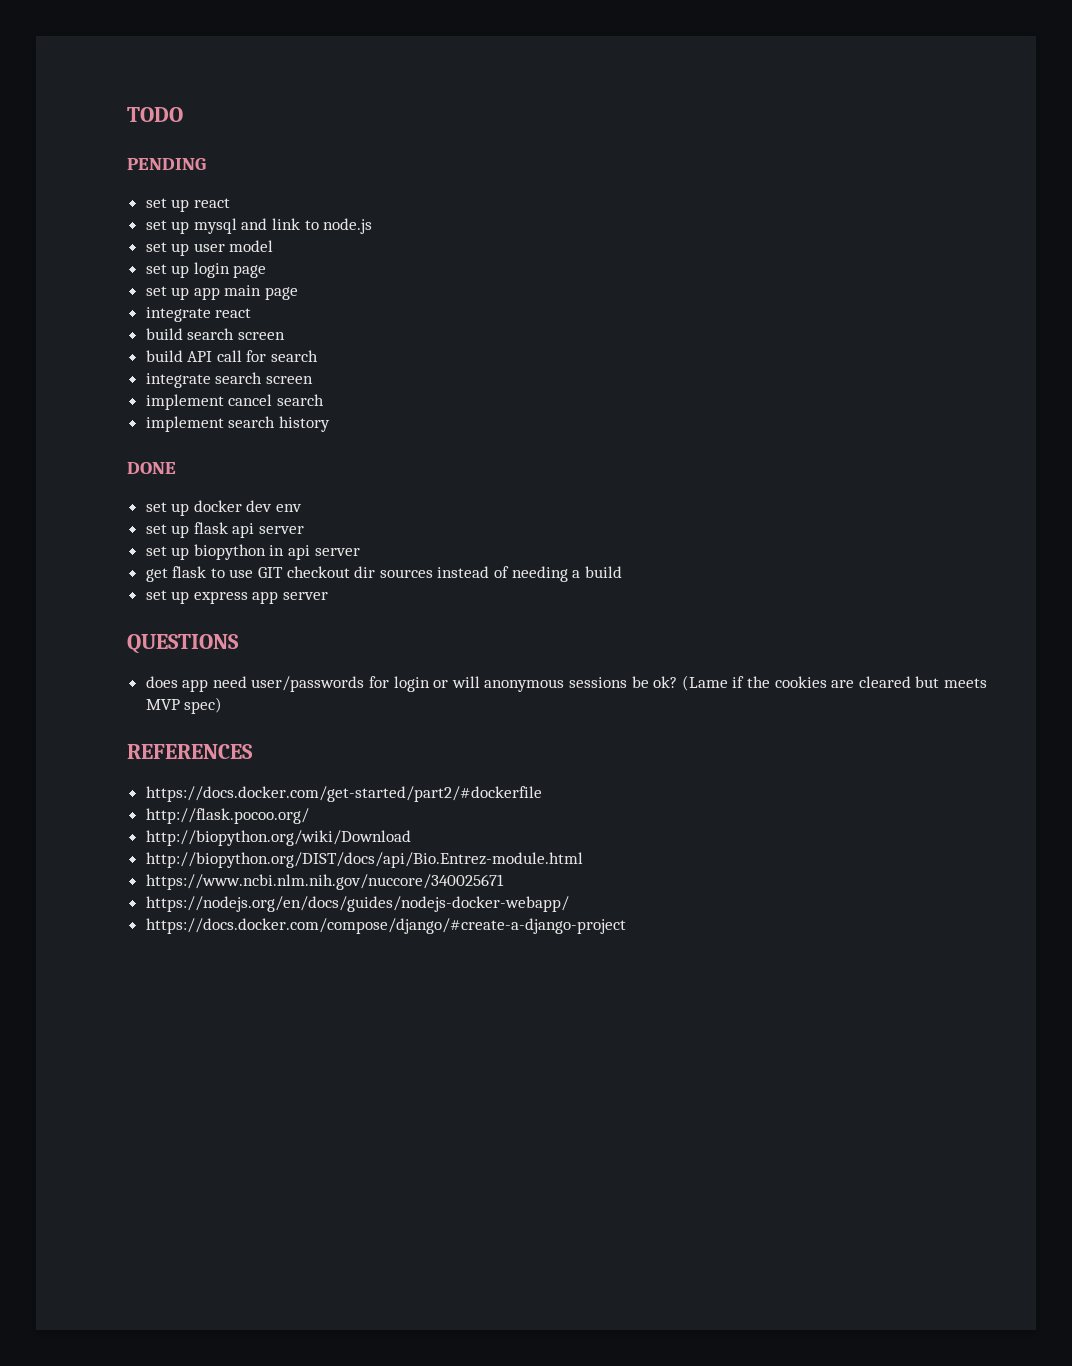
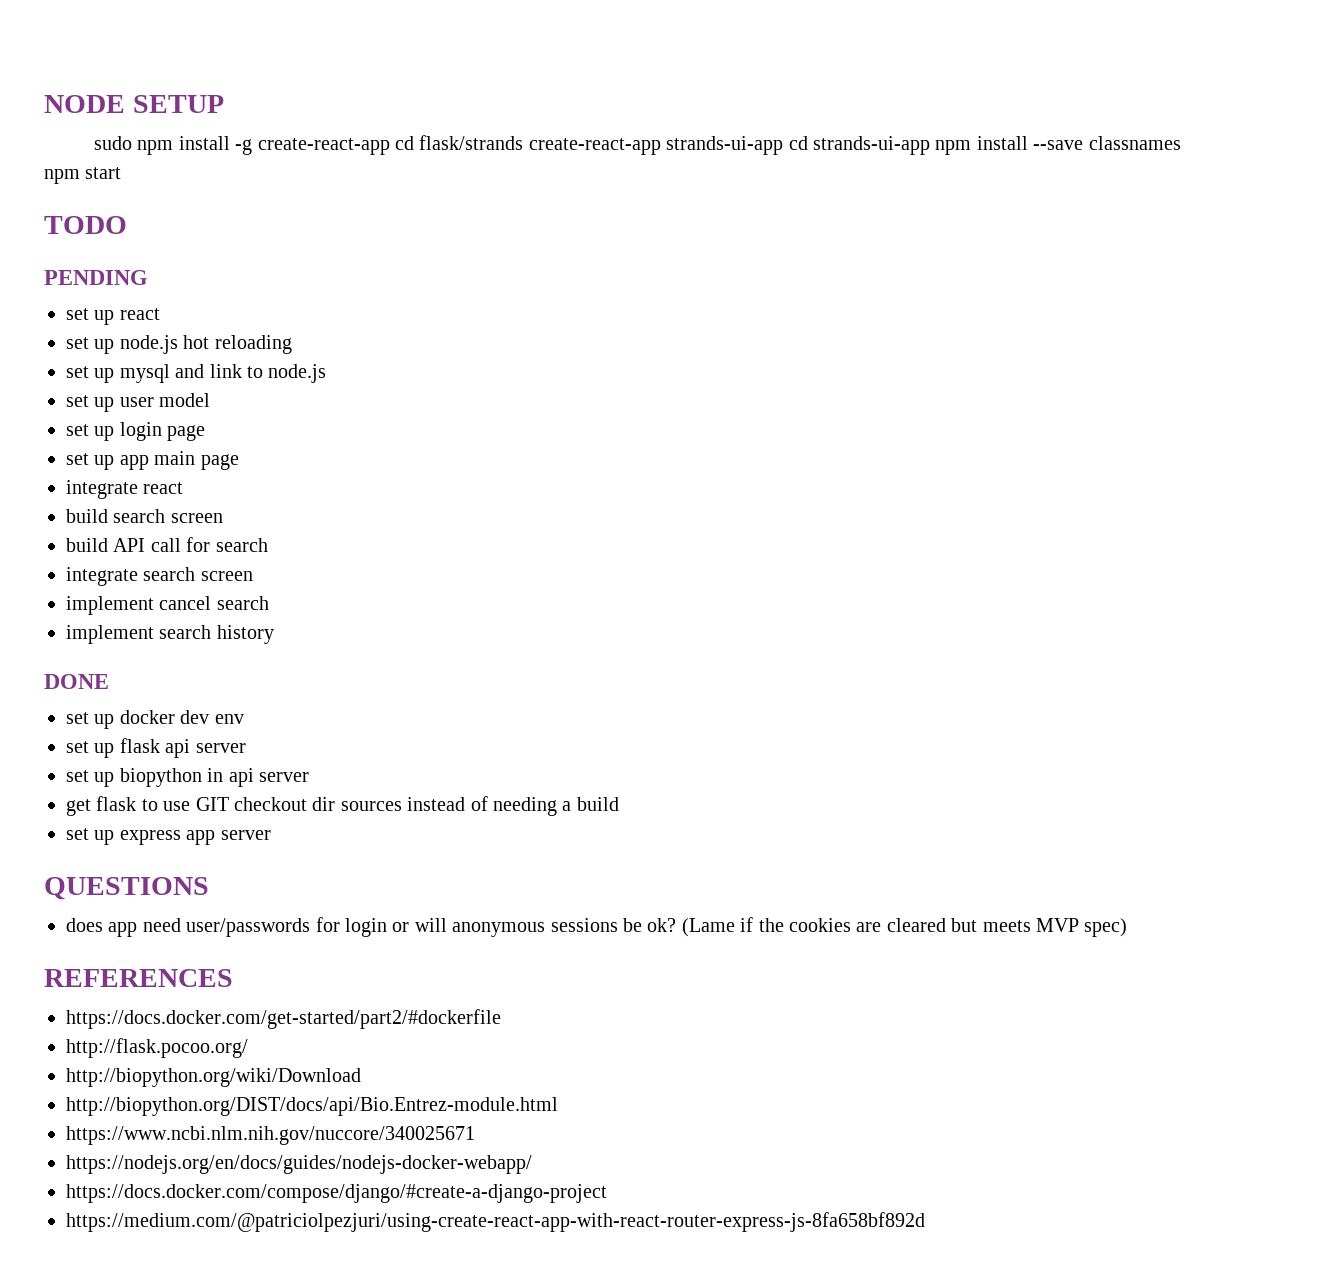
(127, 114) none -> [44,95,224,113] [93,135,1181,155] [44,167,122,184] NODE SETUP // sudo npm install -g create-react-app cd flask/strands create-react-app strands-ui-app cd strands-ui-app npm install --save classnames npm start //
(230, 203) none -> [66,335,292,354] // set up node.js hot reloading
(626, 926) none -> [66,1212,925,1232] // https://medium.com/@patriciolpezjuri/using-create-react-app-with-react-router-express-js-8fa658bf892d

